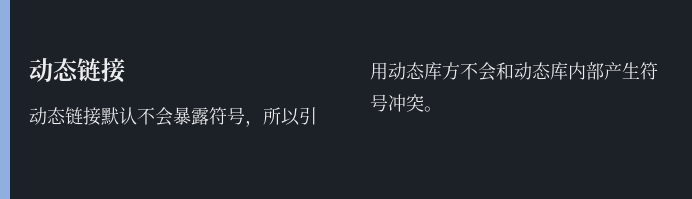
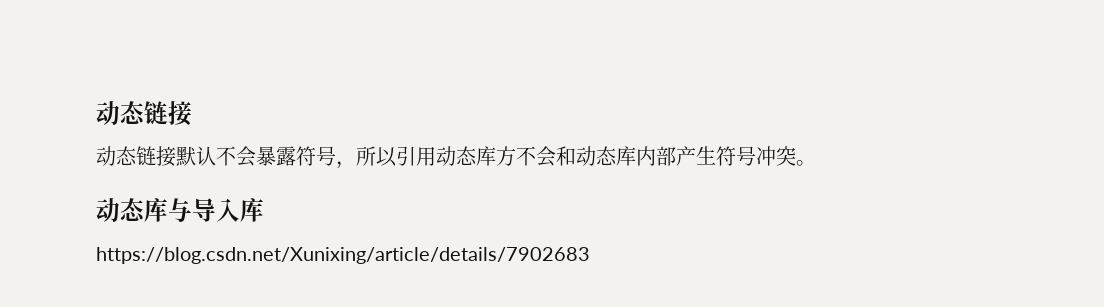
(442, 109) none -> [96,198,264,222] [96,247,590,264] // 动态库与导入库 // https://blog.csdn.net/Xunixing/article/details/7902683

